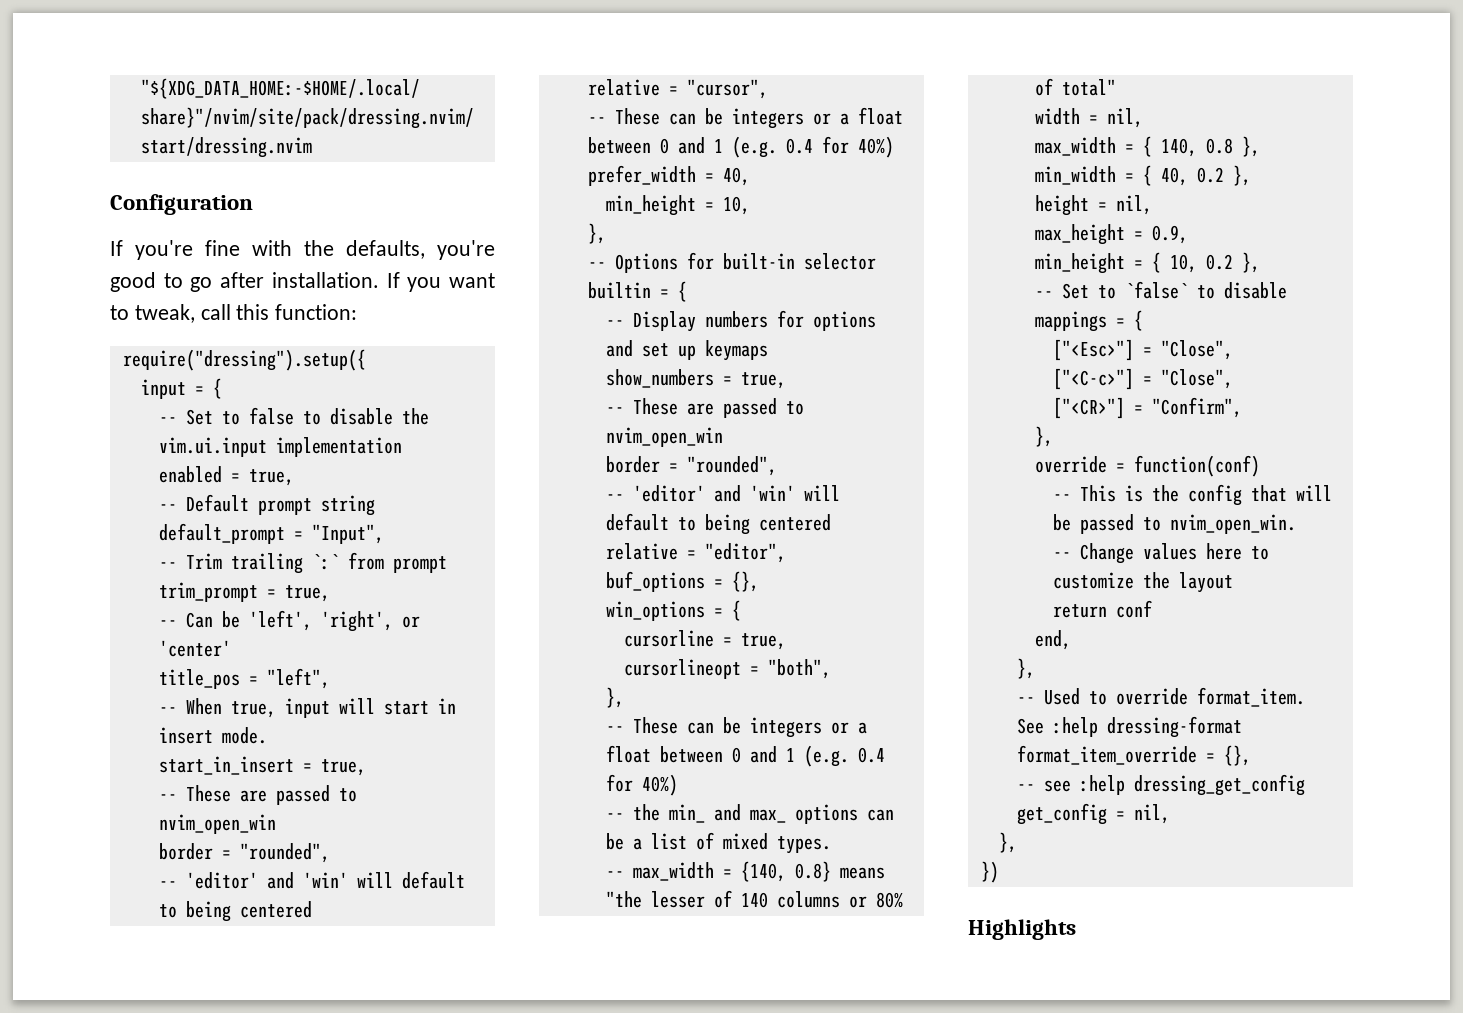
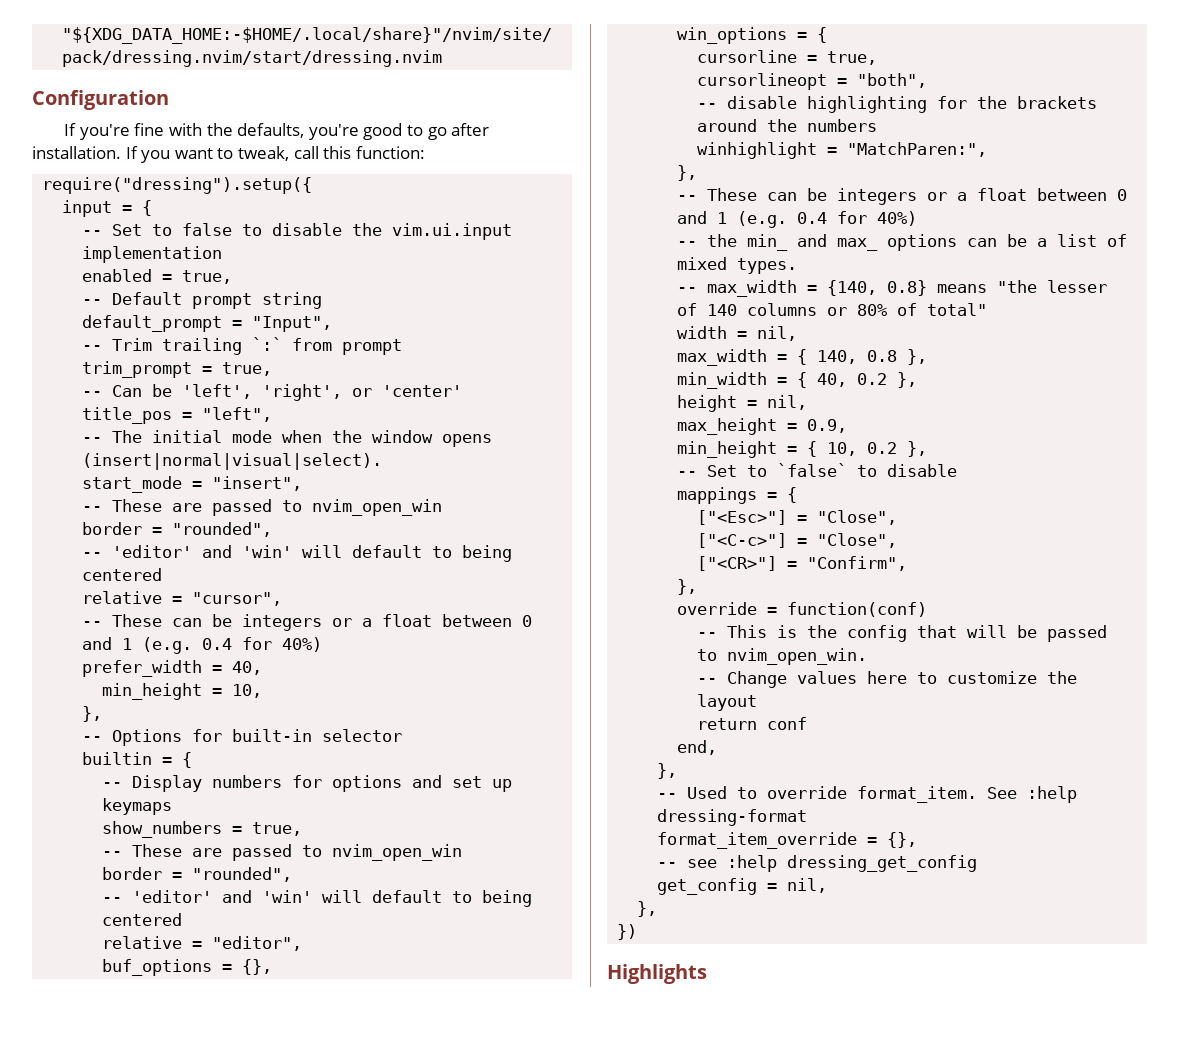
[185,698,456,718] [158,727,267,744] [158,756,366,776] When true, input will start in insert mode. // start_in_insert = true, -> [112,430,493,447] [82,453,383,470] [82,476,303,493] The initial mode when the window opens (insert|normal|visual|select). // start_mode = "insert",
(831, 669) none -> [697,96,1098,113] [697,119,878,132] [697,142,988,159] // -- disable highlighting for the brackets around the numbers // winhighlight = "MatchParen:",

